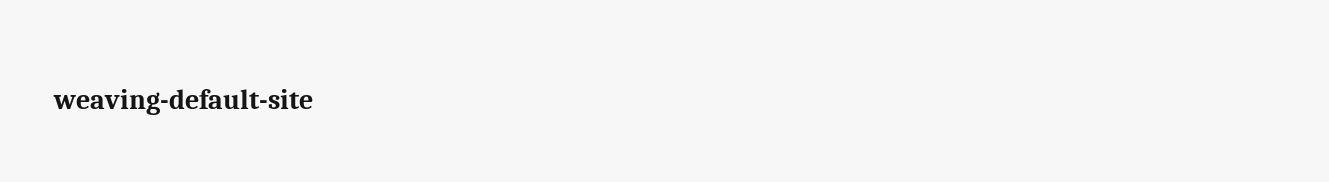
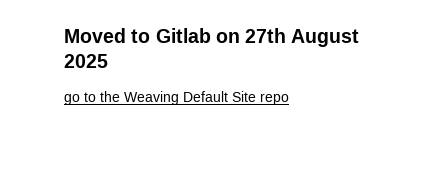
[53,89,313,115] weaving-default-site -> [64,28,360,47] [64,54,108,68] [64,91,289,105] Moved to Gitlab on 27th August 2025 // go to the Weaving Default Site repo

